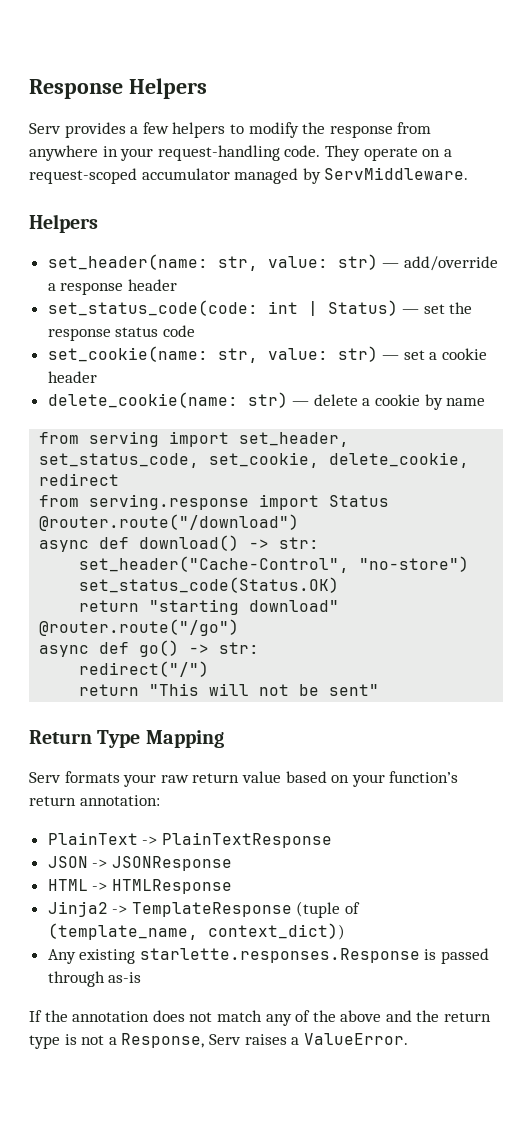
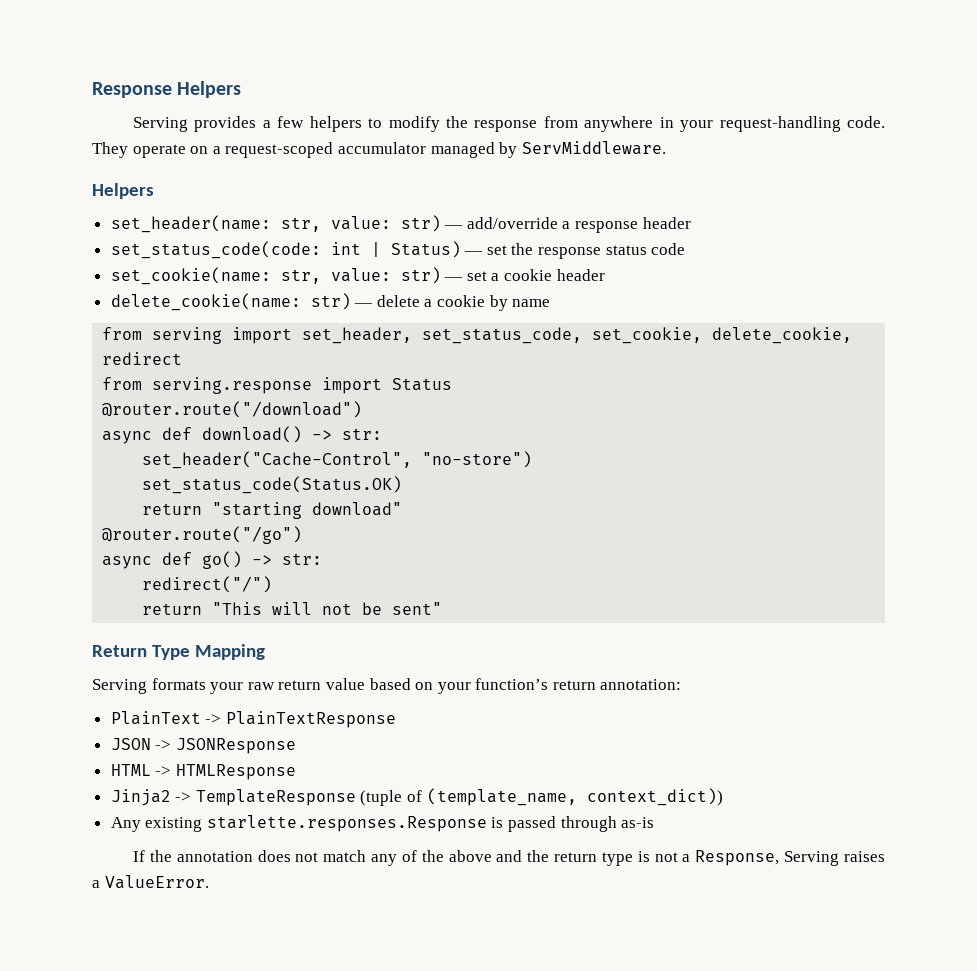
[29,123,61,134] Serv -> [133,117,189,132] Serving
[29,772,61,783] Serv -> [92,679,147,694] Serving
[208,1034,241,1045] Serv -> [784,851,840,866] Serving

